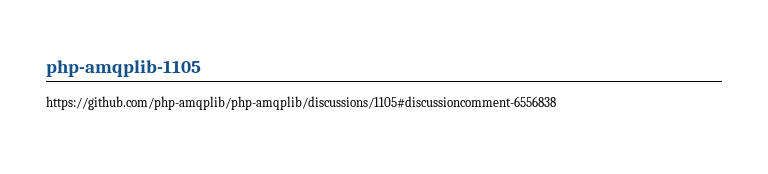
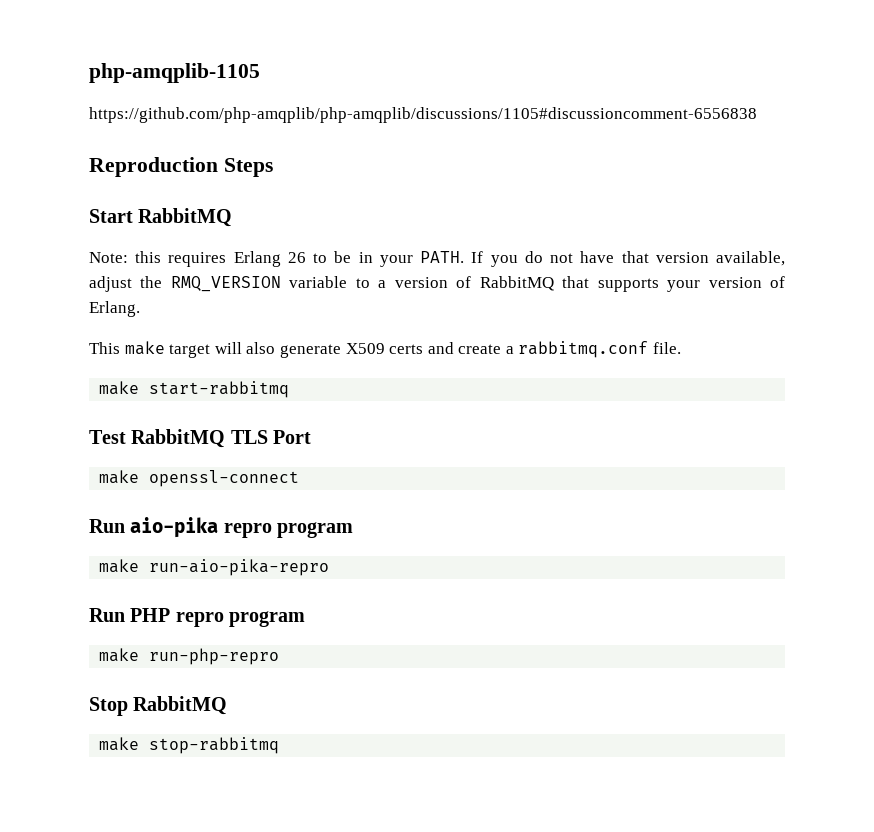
(556, 103) none -> [89,157,273,177] [89,208,233,227] [89,251,786,267] [89,276,785,292] [89,301,140,317] [89,341,682,358] [99,381,290,398] [89,429,312,448] [99,470,300,487] [89,517,354,538] [99,559,330,576] [89,608,306,627] [99,648,280,665] [89,696,228,716] [99,737,280,754] // Reproduction Steps // Start RabbitMQ // Note: this requires Erlang 26 to be in your PATH. If you do not have that version available, adjust the RMQ_VERSION variable to a version of RabbitMQ that supports your version of Erlang. // This make target will also generate X509 certs and create a rabbitmq.conf file. // make start-rabbitmq // Test RabbitMQ TLS Port // make openssl-connect // Run aio-pika repro program // make run-aio-pika-repro // Run PHP repro program // make run-php-repro // Stop RabbitMQ // make stop-rabbitmq

